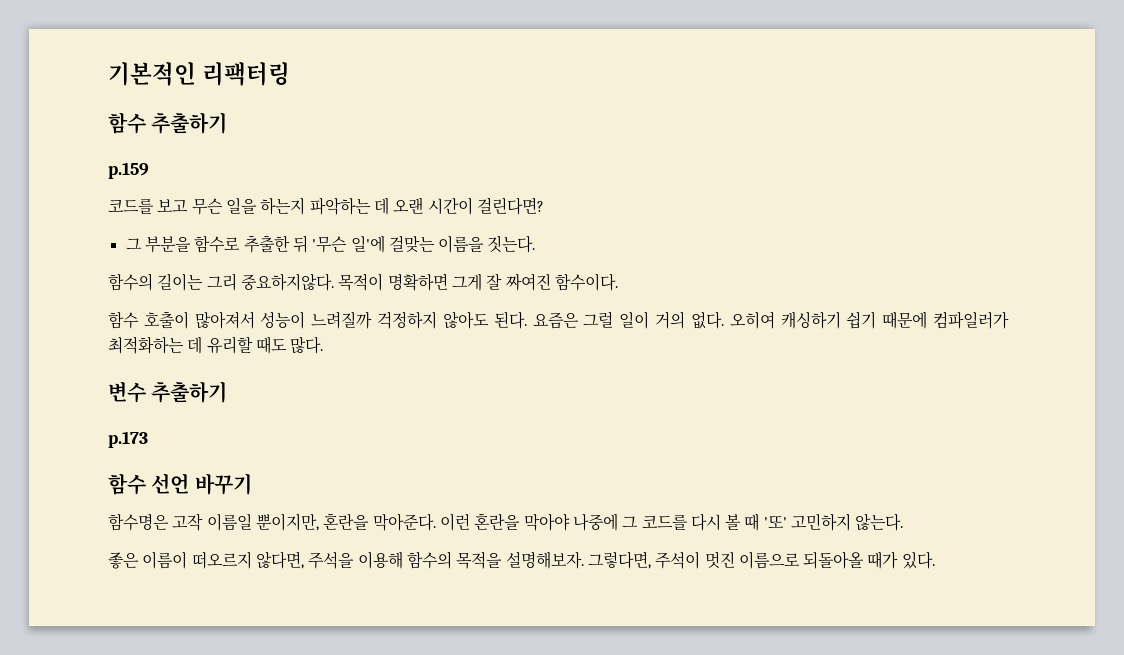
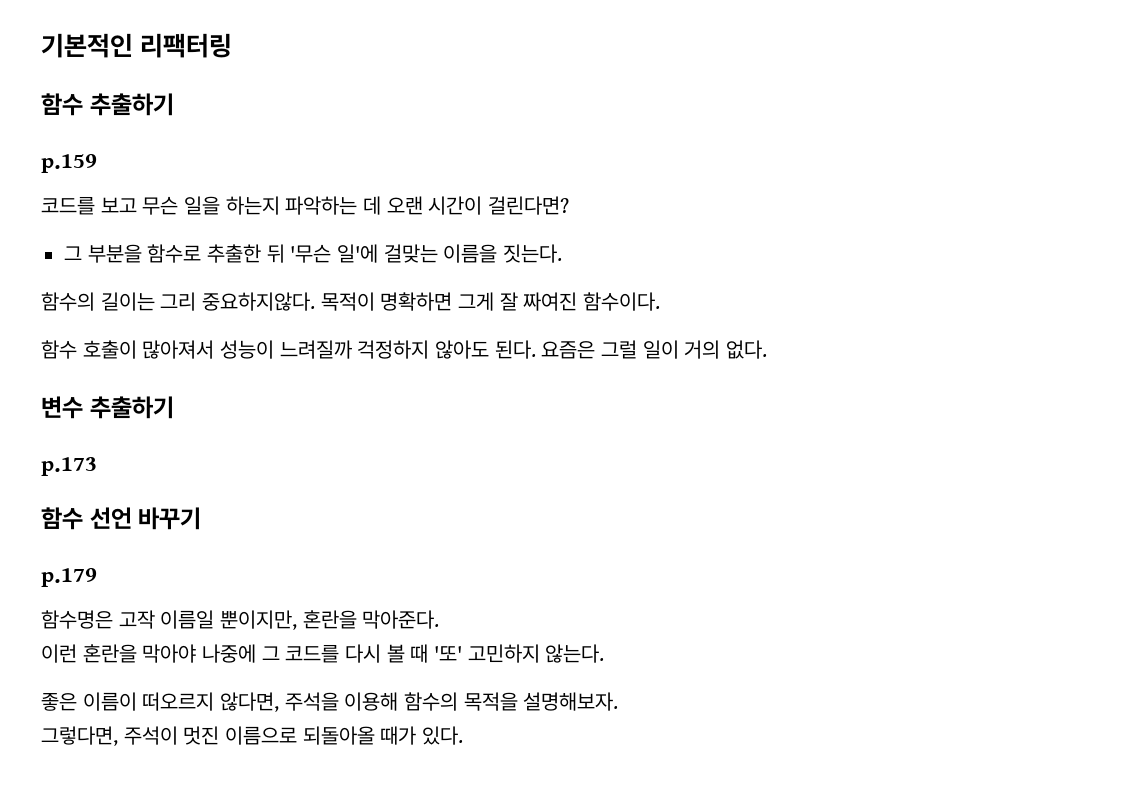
[729,311,1010,329] [108,336,324,354] 오히여 캐싱하기 쉽기 때문에 컴파일러가 최적화하는 데 유리할 때도 많다. -> (768, 349) none
(252, 484) none -> [41,568,97,587] // p.179
(436, 522) none -> (440, 619) //
(584, 560) none -> (619, 701) //

